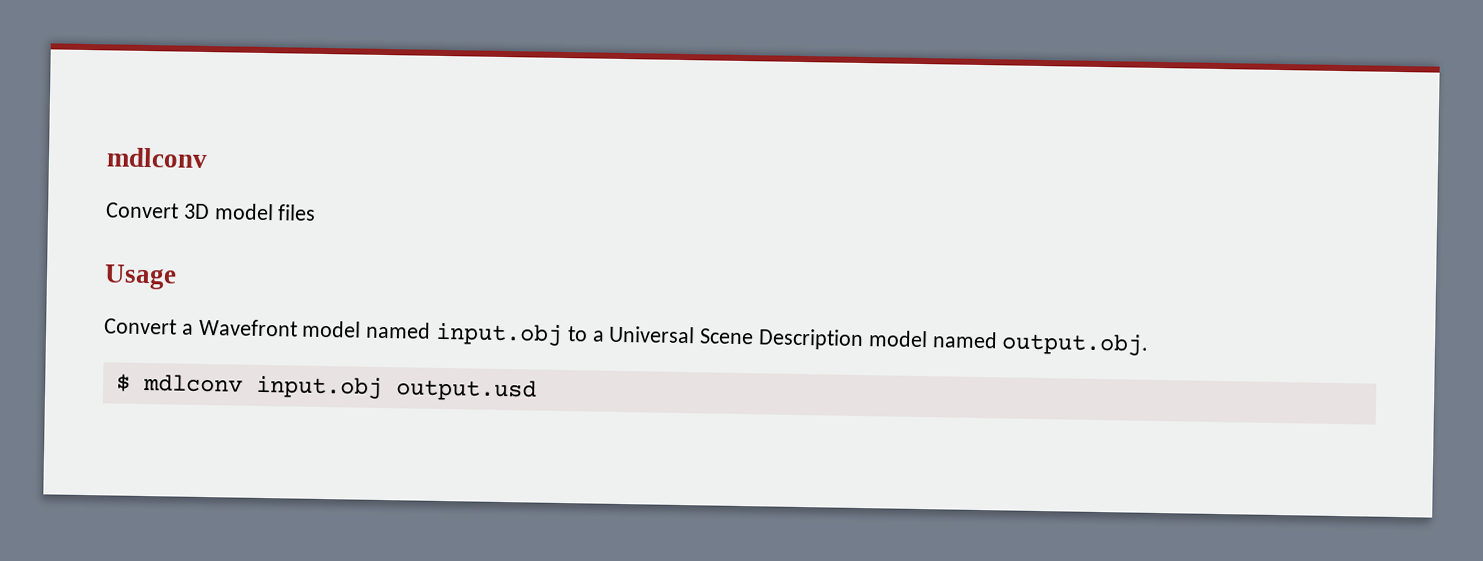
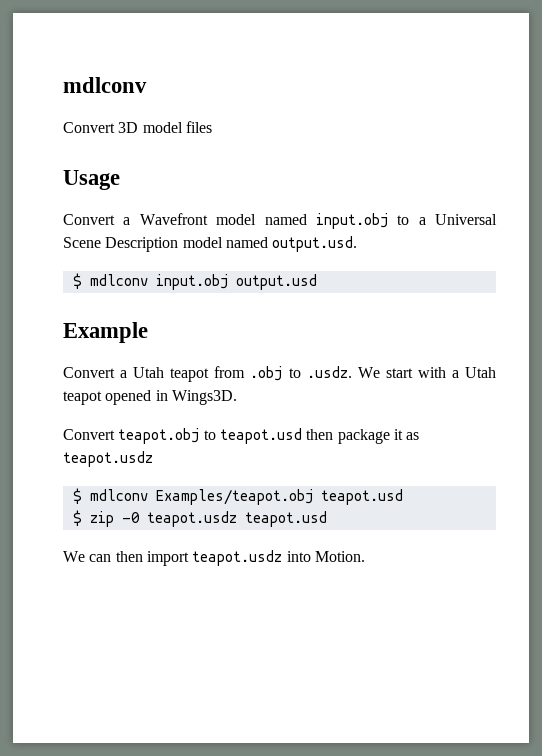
[1001,332,1150,356] output.obj. -> [272,236,358,252] output.usd.
(537, 390) none -> [63,322,148,343] [63,366,496,382] [63,390,237,405] [63,428,420,444] [63,451,153,467] [72,488,403,505] [72,510,327,527] [63,550,365,566] // Example // Convert a Utah teapot from .obj to .usdz. We start with a Utah teapot opened in Wings3D. // Convert teapot.obj to teapot.usd then package it as teapot.usdz // $ mdlconv Examples/teapot.obj teapot.usd // $ zip -0 teapot.usdz teapot.usd // We can then import teapot.usdz into Motion.

